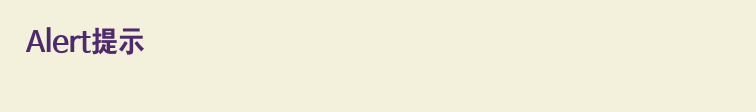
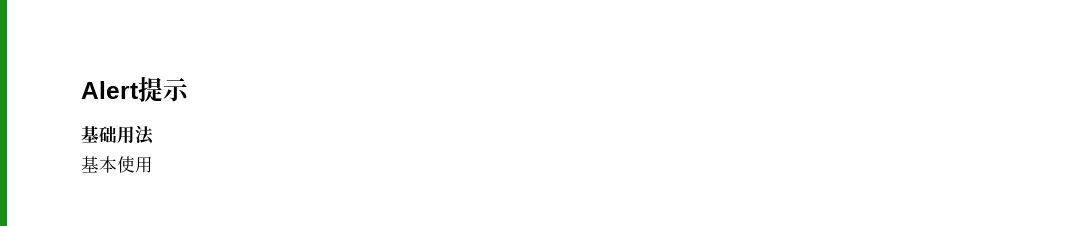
(145, 41) none -> [81,126,154,145] [81,156,153,173] // 基础用法 // 基本使用

